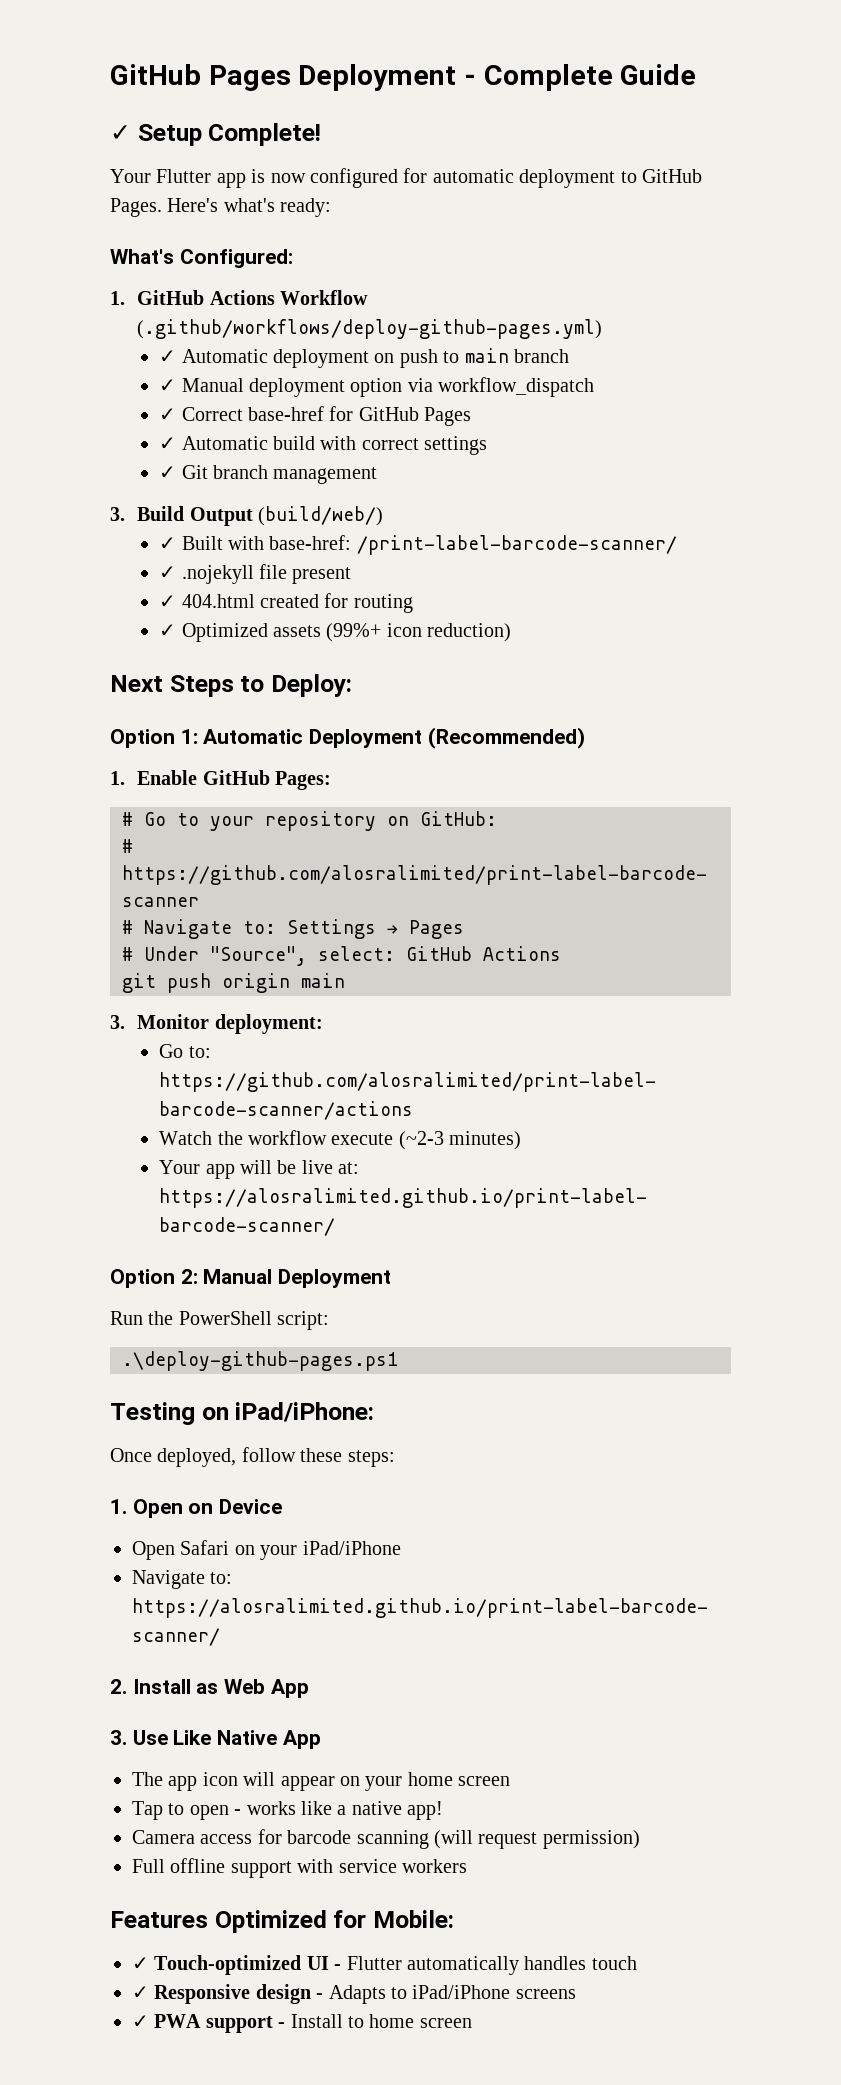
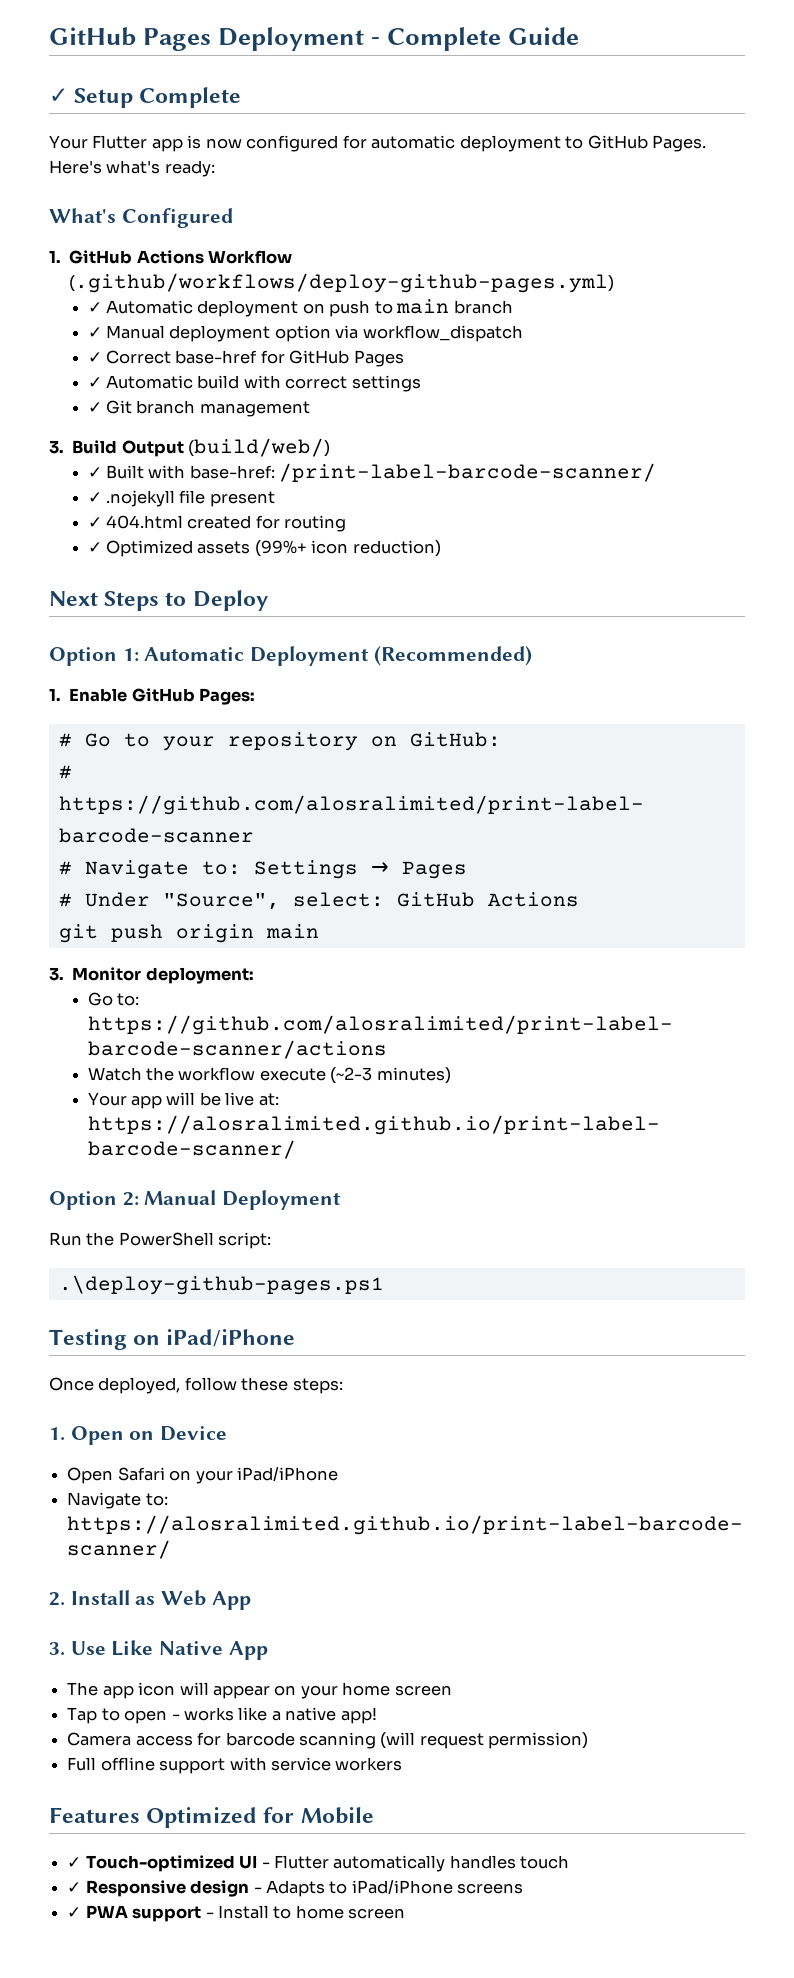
[208,123,322,146] Complete! -> [139,87,242,108] Complete
[179,249,293,268] Configured: -> [121,208,233,228] Configured
[270,674,352,697] Deploy: -> [192,590,268,611] Deploy
[235,1402,375,1422] iPad/iPhone: -> [166,1329,296,1347] iPad/iPhone
[372,1910,454,1928] Mobile: -> [300,1807,374,1824] Mobile

